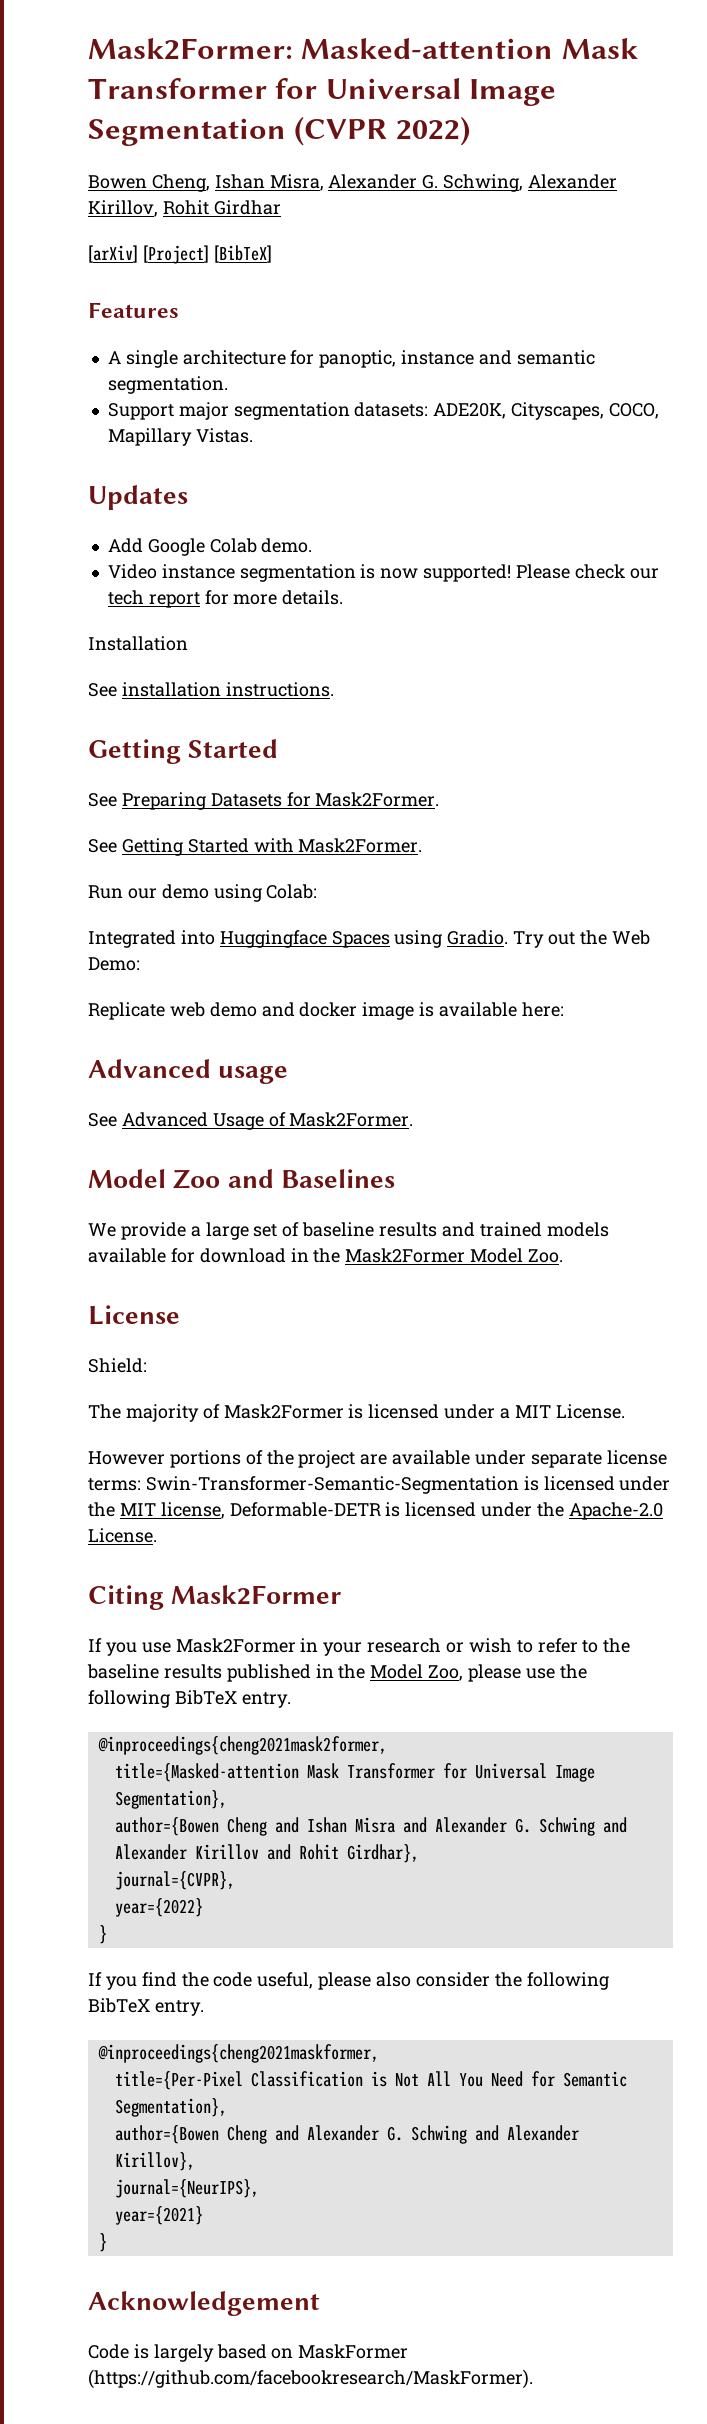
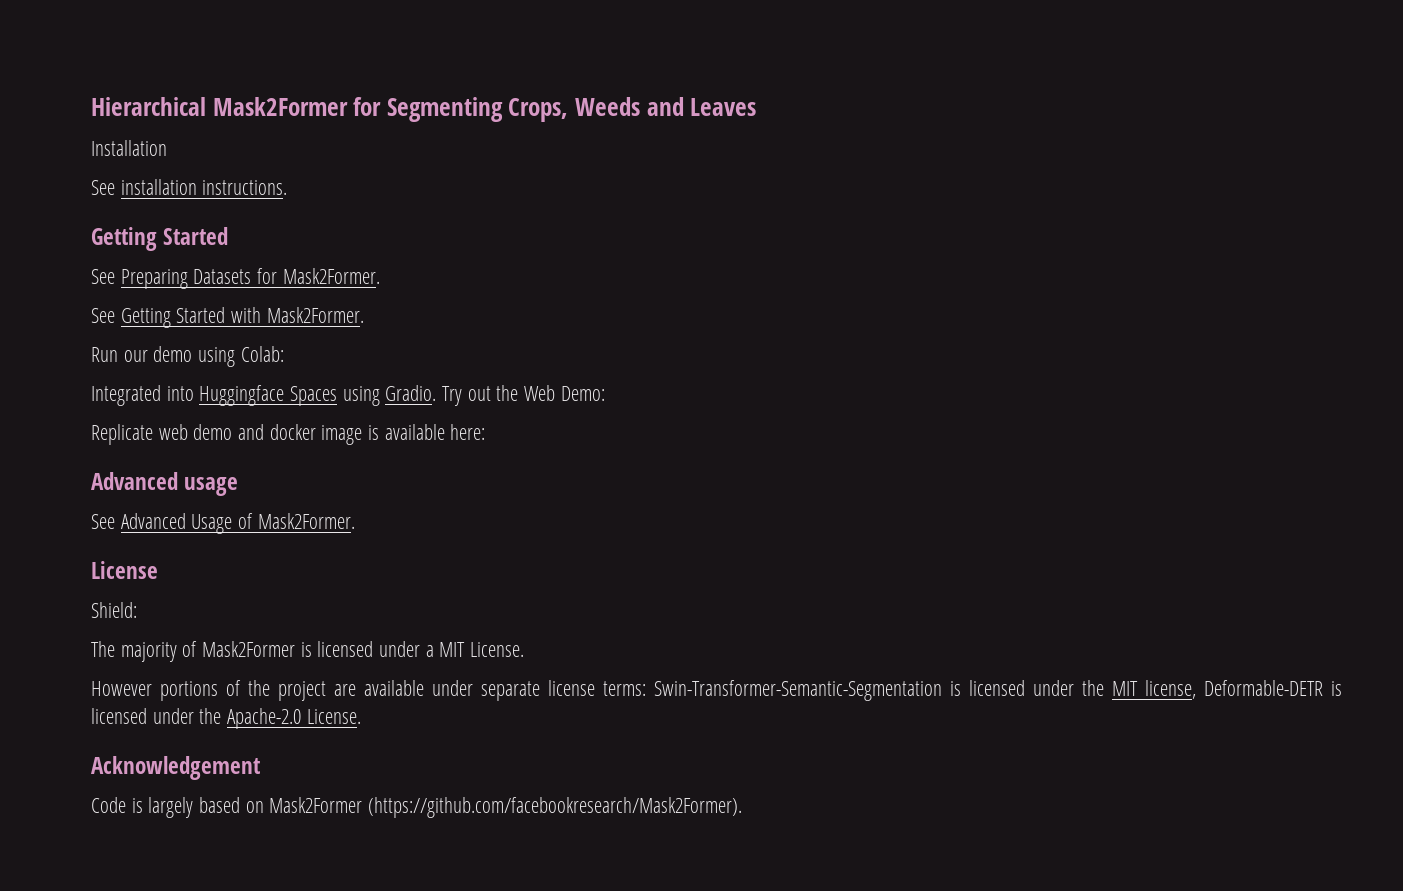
[88,38,638,60] [88,78,557,106] [88,117,470,146] [88,174,618,192] [88,200,281,217] [88,245,272,264] [88,302,179,318] [107,350,595,368] [107,376,228,394] [107,402,659,420] [107,428,253,446] [88,485,188,510] [107,538,313,556] [107,564,659,582] [107,590,344,608] Mask2Former: Masked-attention Mask Transformer for Universal Image Segmentation (CVPR 2022) // Bowen Cheng, Ishan Misra, Alexander G. Schwing, Alexander Kirillov, Rohit Girdhar // [arXiv] [Project] [BibTeX] // Features // A single architecture for panoptic, instance and semantic segmentation. // Support major segmentation datasets: ADE20K, Cityscapes, COCO, Mapillary Vistas. // Updates // Add Google Colab demo. // Video instance segmentation is now supported! Please check our tech report for more details. -> [91,97,757,122] Hierarchical Mask2Former for Segmenting Crops, Weeds and Leaves
[88,1169,395,1189] [88,1222,609,1240] [88,1248,564,1263] // Model Zoo and Baselines // We provide a large set of baseline results and trained models available for download in the Mask2Former Model Zoo. -> (355, 521) none
[88,1585,342,1610] [88,1638,631,1656] [87,1664,587,1682] [88,1690,291,1708] [97,1736,387,1755] [114,1763,595,1782] [114,1790,227,1809] [114,1817,627,1836] [114,1844,419,1863] [114,1871,235,1890] [114,1898,203,1917] [98,1925,107,1944] [88,1972,609,1990] [88,1998,204,2016] [97,2044,379,2063] [114,2071,627,2090] [114,2098,227,2117] [114,2125,579,2144] [114,2152,195,2171] [114,2179,259,2198] [114,2206,203,2225] [98,2233,107,2252] // Citing Mask2Former // If you use Mask2Former in your research or wish to refer to the baseline results published in the Model Zoo, please use the following BibTeX entry. // @inproceedings{cheng2021mask2former, // title={Masked-attention Mask Transformer for Universal Image Segmentation}, // author={Bowen Cheng and Ishan Misra and Alexander G. Schwing and Alexander Kirillov and Rohit Girdhar}, // journal={CVPR}, // year={2022} // } // If you find the code useful, please also consider the following BibTeX entry. // @inproceedings{cheng2021maskformer, // title={Per-Pixel Classification is Not All You Need for Semantic Segmentation}, // author={Bowen Cheng and Alexander G. Schwing and Alexander Kirillov}, // journal={NeurIPS}, // year={2021} // } -> (361, 716) none
[298,2344,409,2359] [88,2369,533,2389] MaskFormer (https://github.com/facebookresearch/MaskFormer). -> [269,797,743,818] Mask2Former (https://github.com/facebookresearch/Mask2Former).

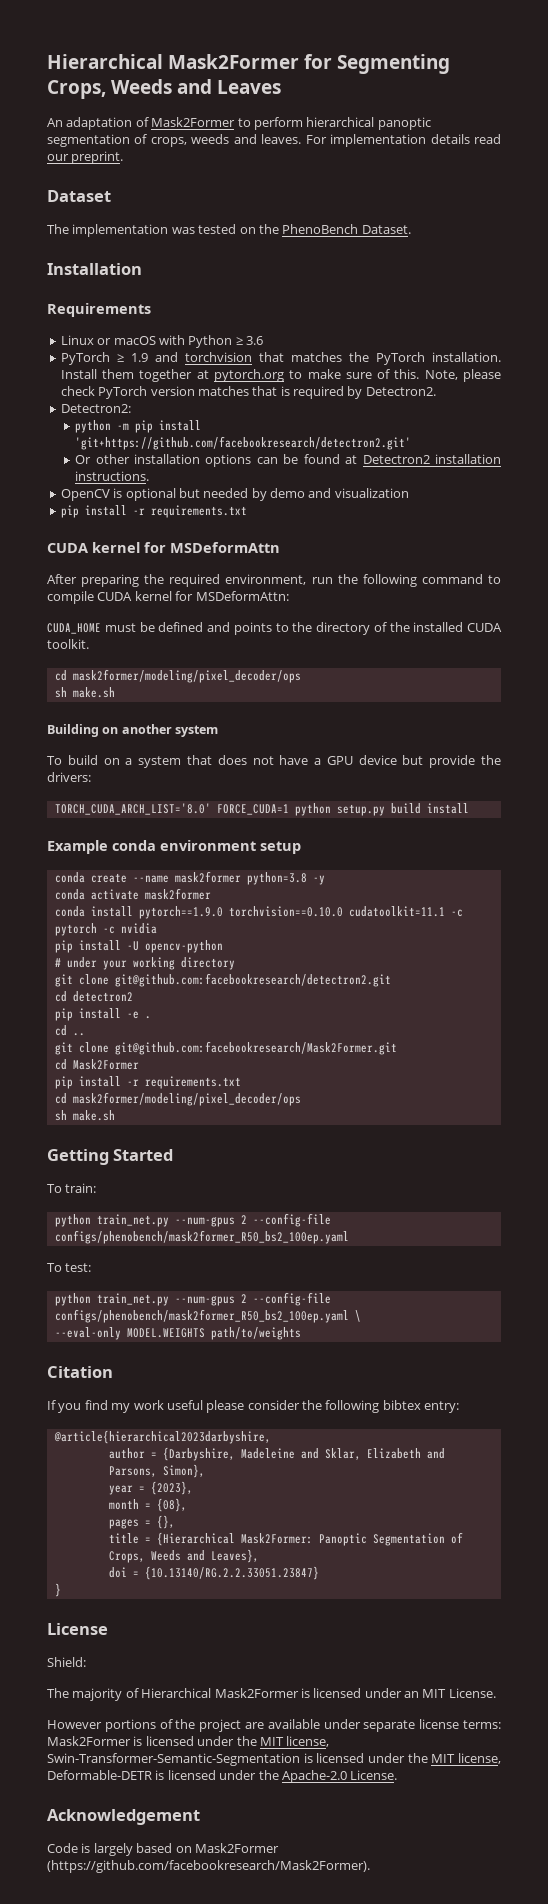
[91,140,167,156] [91,179,288,195] [91,227,229,251] [91,268,380,289] [91,307,364,328] [91,346,284,367] [91,385,605,406] [91,424,486,445] [91,472,239,496] [91,513,355,534] Installation // See installation instructions. // Getting Started // See Preparing Datasets for Mask2Former. // See Getting Started with Mask2Former. // Run our demo using Colab: // Integrated into Huggingface Spaces using Gradio. Try out the Web Demo: // Replicate web demo and docker image is available here: // Advanced usage // See Advanced Usage of Mask2Former. -> [47,117,431,130] [47,134,502,147] [47,151,124,164] [47,190,111,202] [47,224,411,237] [47,263,142,275] [47,303,151,317] [60,335,263,348] [60,352,501,365] [60,369,502,382] [60,386,436,399] [60,404,131,413] [75,420,202,433] [75,436,412,450] [75,454,501,467] [75,471,150,481] [60,488,409,501] [60,505,247,518] [47,542,280,553] [47,574,501,587] [47,591,289,604] [47,622,502,635] [47,639,89,649] [54,669,301,683] [54,687,115,698] [47,724,219,737] [47,755,501,768] [47,772,91,782] [54,803,469,816] [47,840,301,854] [54,871,325,885] [54,888,211,900] [54,906,463,919] [54,923,157,936] [54,940,223,953] [54,957,235,970] [54,973,391,987] [54,991,133,1002] [54,1008,151,1021] [54,1025,85,1036] [54,1041,397,1055] [54,1059,139,1070] [54,1076,241,1089] [54,1092,301,1106] [54,1110,115,1121] [47,1149,174,1165] [47,1183,97,1193] [54,1213,331,1227] [54,1230,349,1244] [47,1263,92,1272] [54,1292,331,1306] [54,1309,361,1323] [54,1327,301,1340] [47,1366,113,1378] [47,1400,460,1413] [53,1430,271,1444] [108,1447,445,1461] [108,1464,205,1478] [108,1481,193,1495] [108,1498,187,1512] [108,1515,175,1529] [108,1532,463,1546] [108,1549,259,1563] [108,1566,319,1580] [54,1583,61,1597] An adaptation of Mask2Former to perform hierarchical panoptic segmentation of crops, weeds and leaves. For implementation details read our preprint. // Dataset // The implementation was tested on the PhenoBench Dataset. // Installation // Requirements // Linux or macOS with Python ≥ 3.6 // PyTorch ≥ 1.9 and torchvision that matches the PyTorch installation. Install them together at pytorch.org to make sure of this. Note, please check PyTorch version matches that is required by Detectron2. // Detectron2: // python -m pip install 'git+https://github.com/facebookresearch/detectron2.git' // Or other installation options can be found at Detectron2 installation instructions. // OpenCV is optional but needed by demo and visualization // pip install -r requirements.txt // CUDA kernel for MSDeformAttn // After preparing the required environment, run the following command to compile CUDA kernel for MSDeformAttn: // CUDA_HOME must be defined and points to the directory of the installed CUDA toolkit. // cd mask2former/modeling/pixel_decoder/ops // sh make.sh // Building on another system // To build on a system that does not have a GPU device but provide the drivers: // TORCH_CUDA_ARCH_LIST='8.0' FORCE_CUDA=1 python setup.py build install // Example conda environment setup // conda create --name mask2former python=3.8 -y // conda activate mask2former // conda install pytorch==1.9.0 torchvision==0.10.0 cudatoolkit=11.1 -c pytorch -c nvidia // pip install -U opencv-python // # under your working directory // git clone git@github.com:facebookresearch/detectron2.git // cd detectron2 // pip install -e . // cd .. // git clone git@github.com:facebookresearch/Mask2Former.git // cd Mask2Former // pip install -r requirements.txt // cd mask2former/modeling/pixel_decoder/ops // sh make.sh // Getting Started // To train: // python train_net.py --num-gpus 2 --config-file configs/phenobench/mask2former_R50_bs2_100ep.yaml // To test: // python train_net.py --num-gpus 2 --config-file configs/phenobench/mask2former_R50_bs2_100ep.yaml \ // --eval-only MODEL.WEIGHTS path/to/weights // Citation // If you find my work useful please consider the following bibtex entry: // @article{hierarchical2023darbyshire, // author = {Darbyshire, Madeleine and Sklar, Elizabeth and Parsons, Simon}, // year = {2023}, // month = {08}, // pages = {}, // title = {Hierarchical Mask2Former: Panoptic Segmentation of Crops, Weeds and Leaves}, // doi = {10.13140/RG.2.2.33051.23847} // }
[202,641,434,657] Mask2Former is licensed under a -> [141,1688,419,1698] Hierarchical Mask2Former is licensed under an
(647, 688) none -> [47,1736,330,1747] Mask2Former is licensed under the MIT license,

